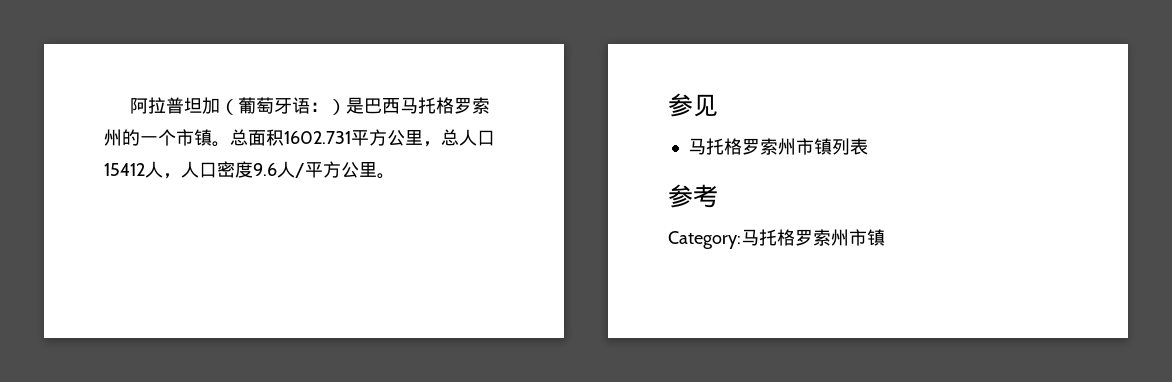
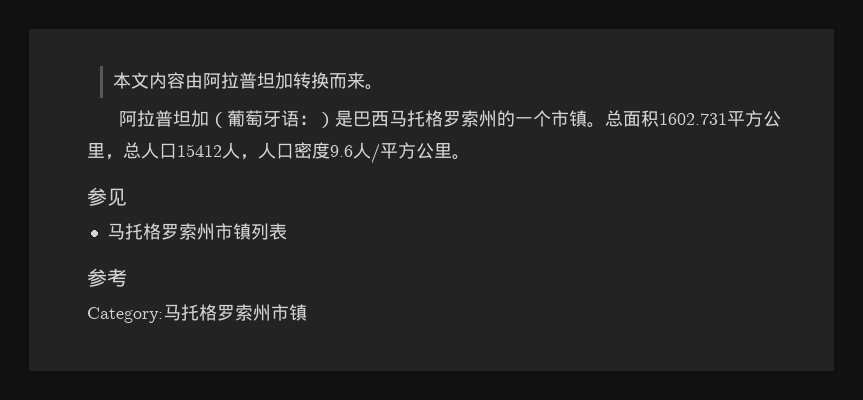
(130, 106) none -> [112,72,383,90] 本文内容由阿拉普坦加转换而来。 //

